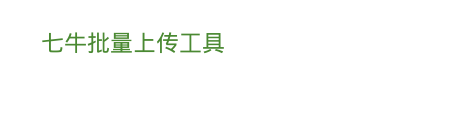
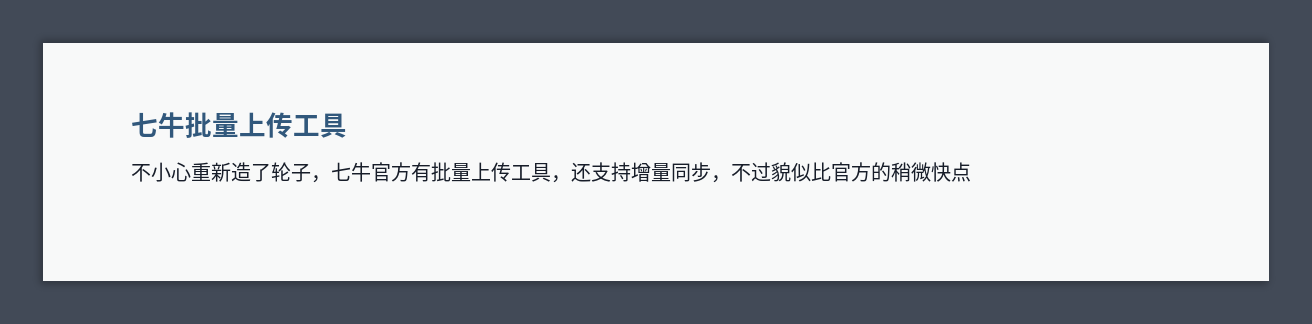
(225, 43) none -> [131,162,971,183] // 不小心重新造了轮子，七牛官方有批量上传工具，还支持增量同步，不过貌似比官方的稍微快点

